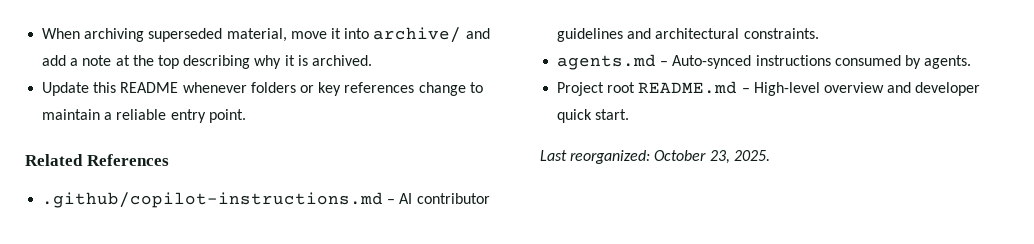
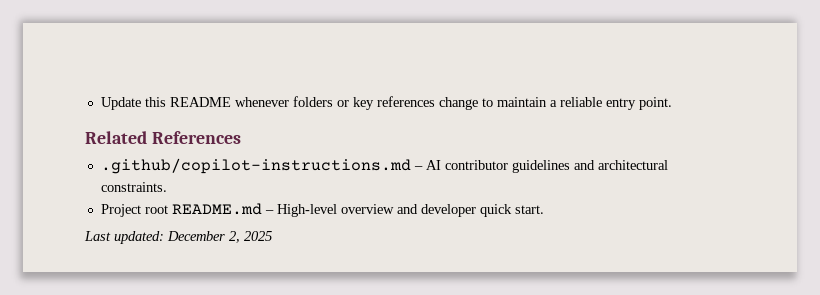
[42,27,490,43] [42,55,372,69] When archiving superseded material, move it into archive/ and add a note at the top describing why it is archived. // -> (100, 103) none
[557,54,972,70] // agents.md – Auto-synced instructions consumed by agents. -> (167, 187) none
[570,150,770,164] reorganized: October 23, 2025. -> [114,231,272,244] updated: December 2, 2025

